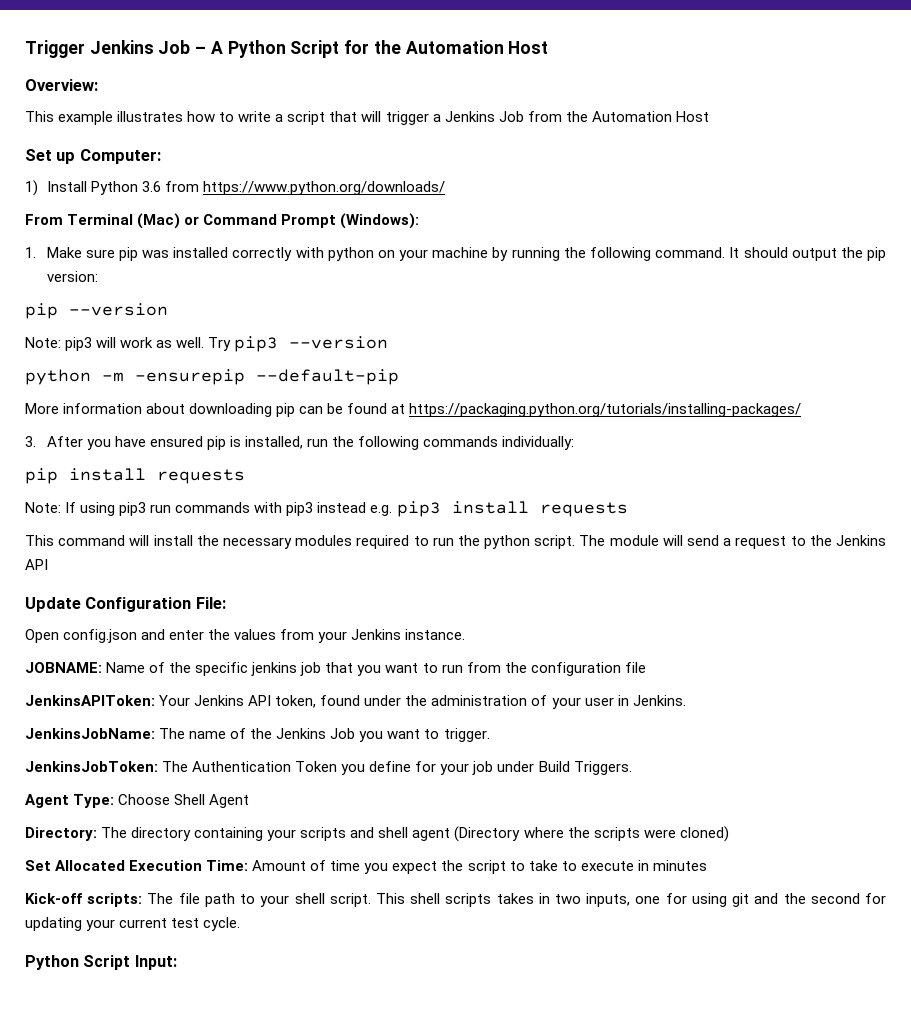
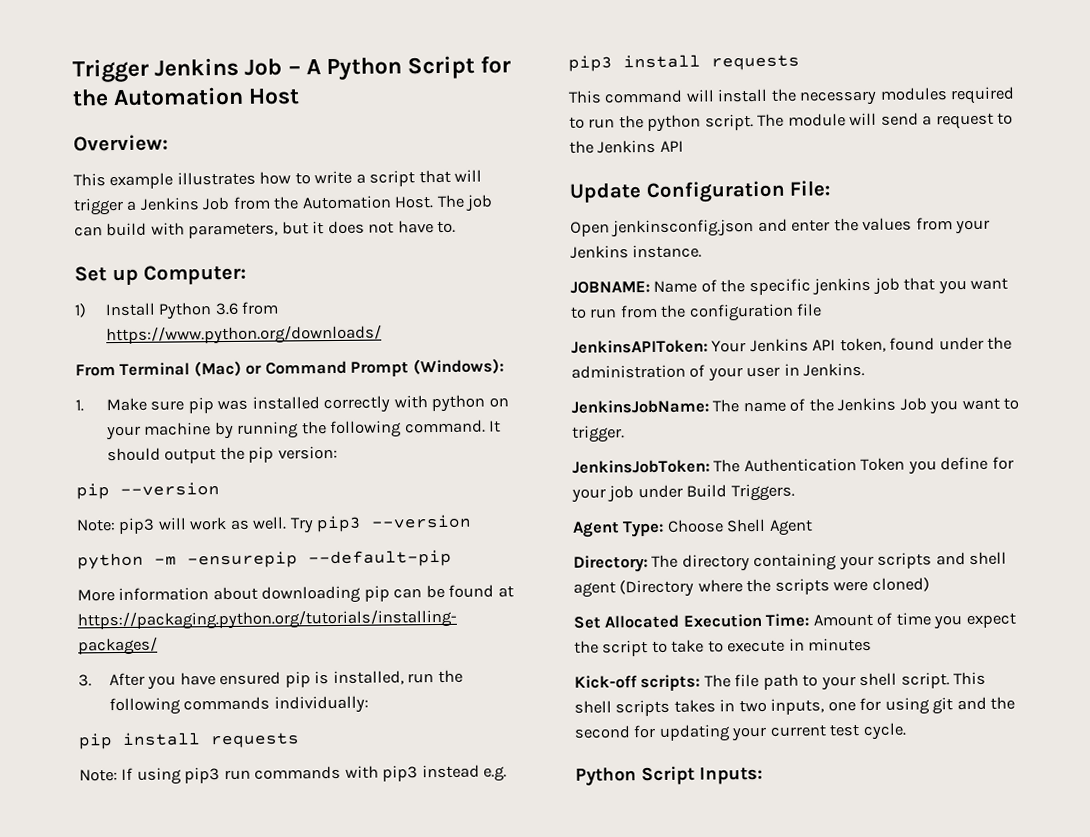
[675,111,709,122] Host -> [394,194,494,212] [74,220,457,239] Host. The job can build with parameters, but it does not have to.
[63,629,138,643] config.json -> [611,219,755,238] jenkinsconfig.json
[134,955,177,970] Input: -> [699,766,763,785] Inputs:

